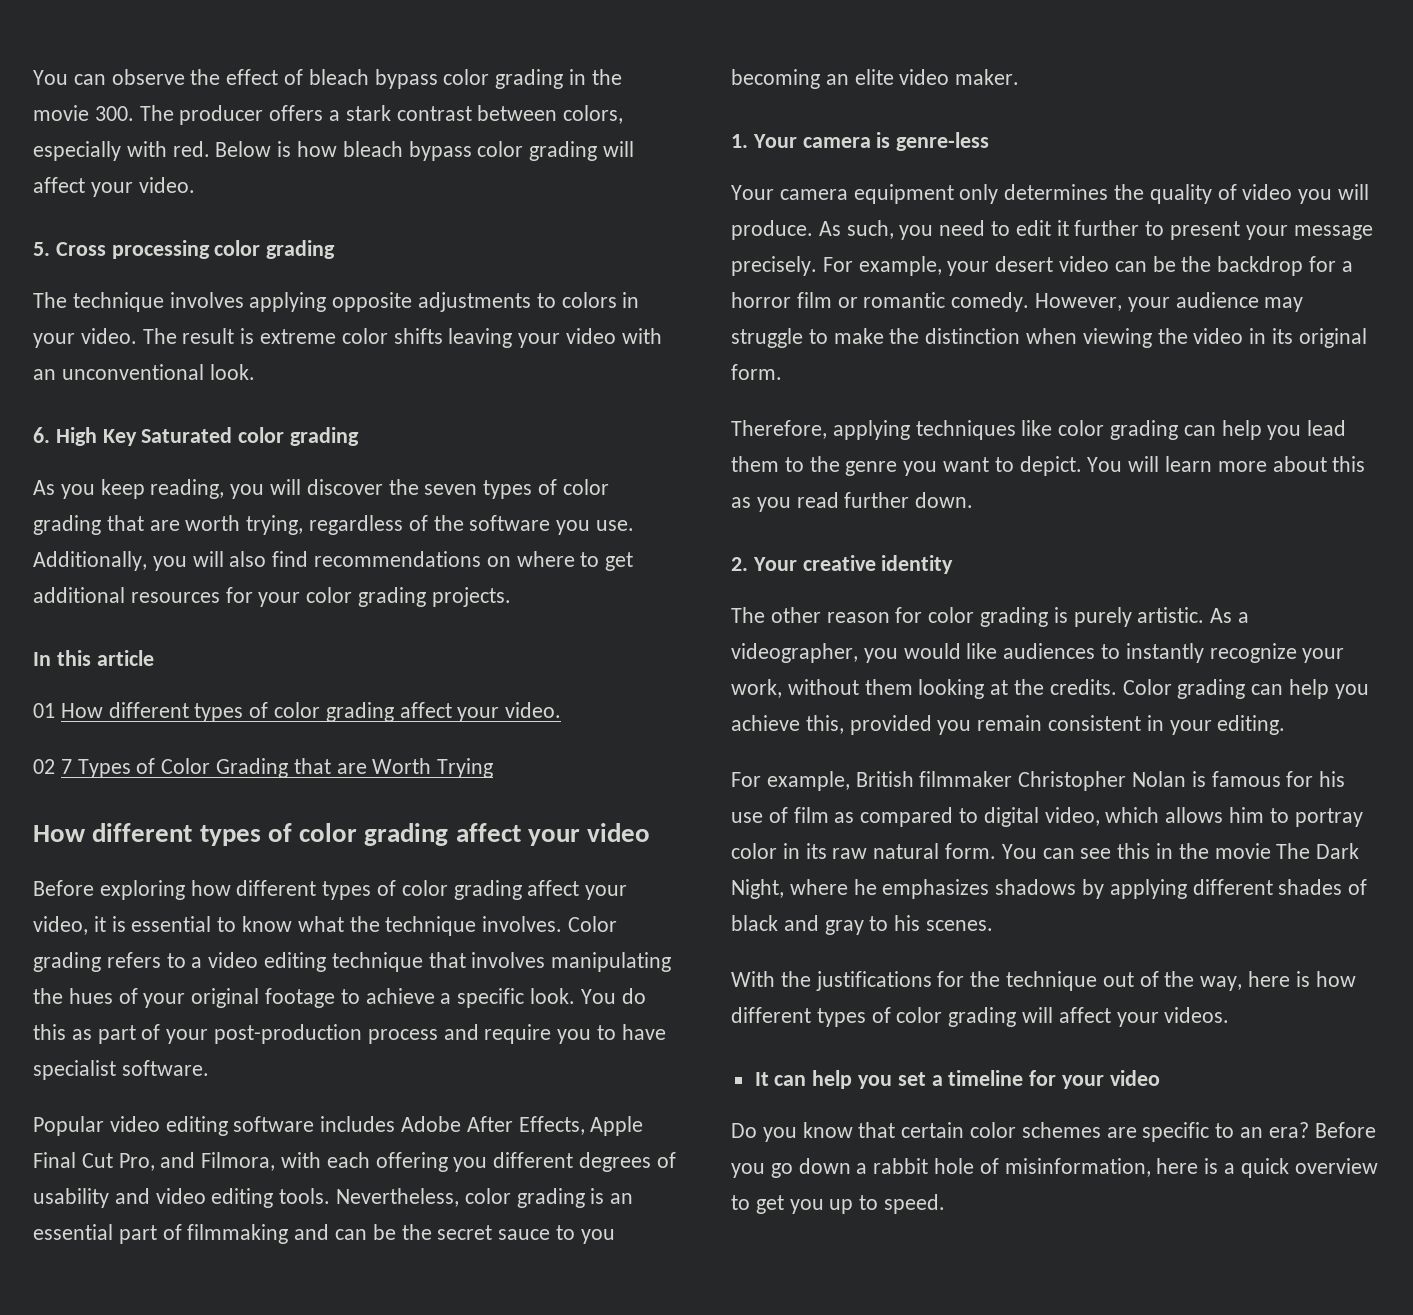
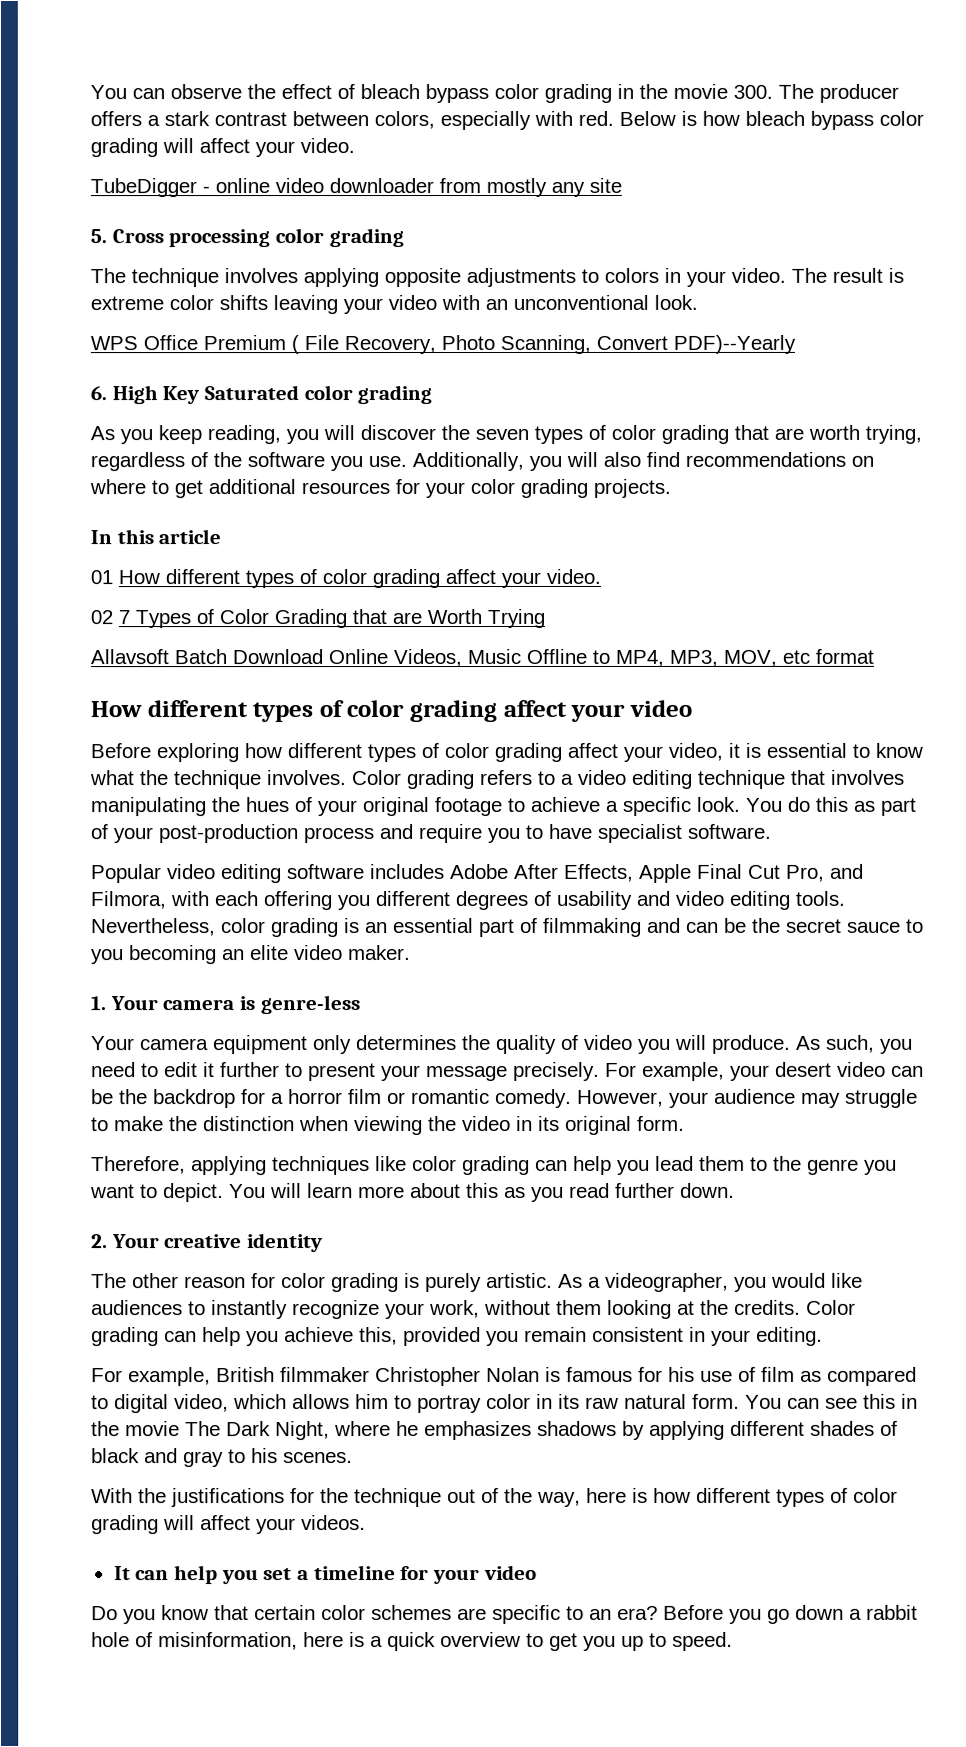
(195, 185) none -> [90,177,622,198] // TubeDigger - online video downloader from mostly any site
(255, 372) none -> [90,334,796,355] // WPS Office Premium ( File Recovery, Photo Scanning, Convert PDF)--Yearly
(494, 768) none -> [90,648,874,668] // Allavsoft Batch Download Online Videos, Music Offline to MP4, MP3, MOV, etc format

